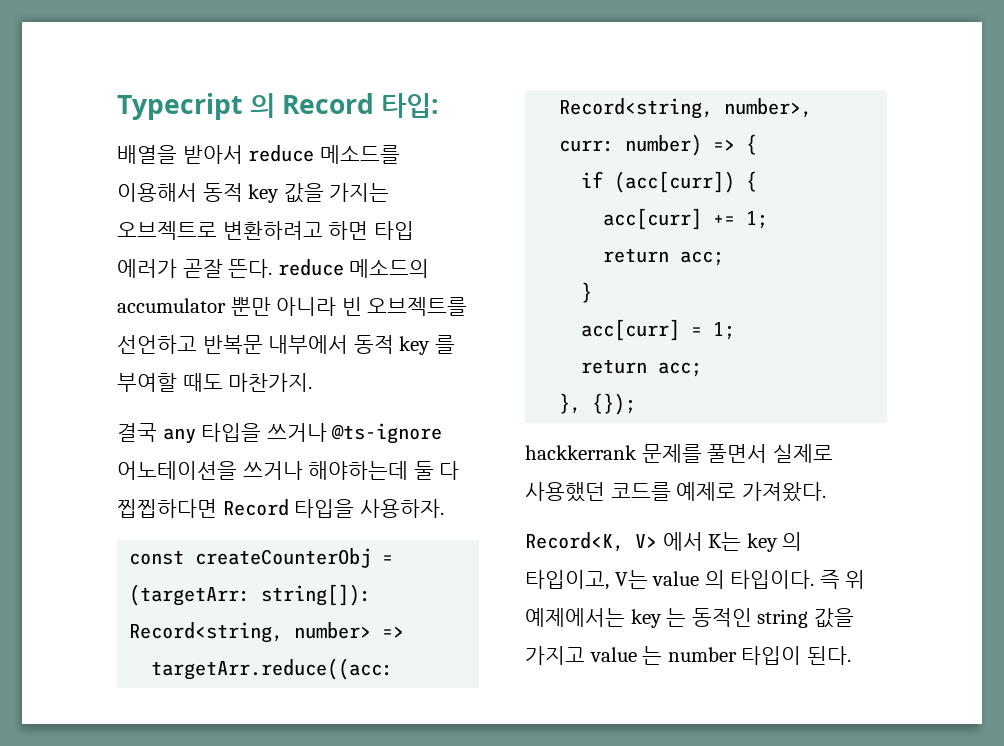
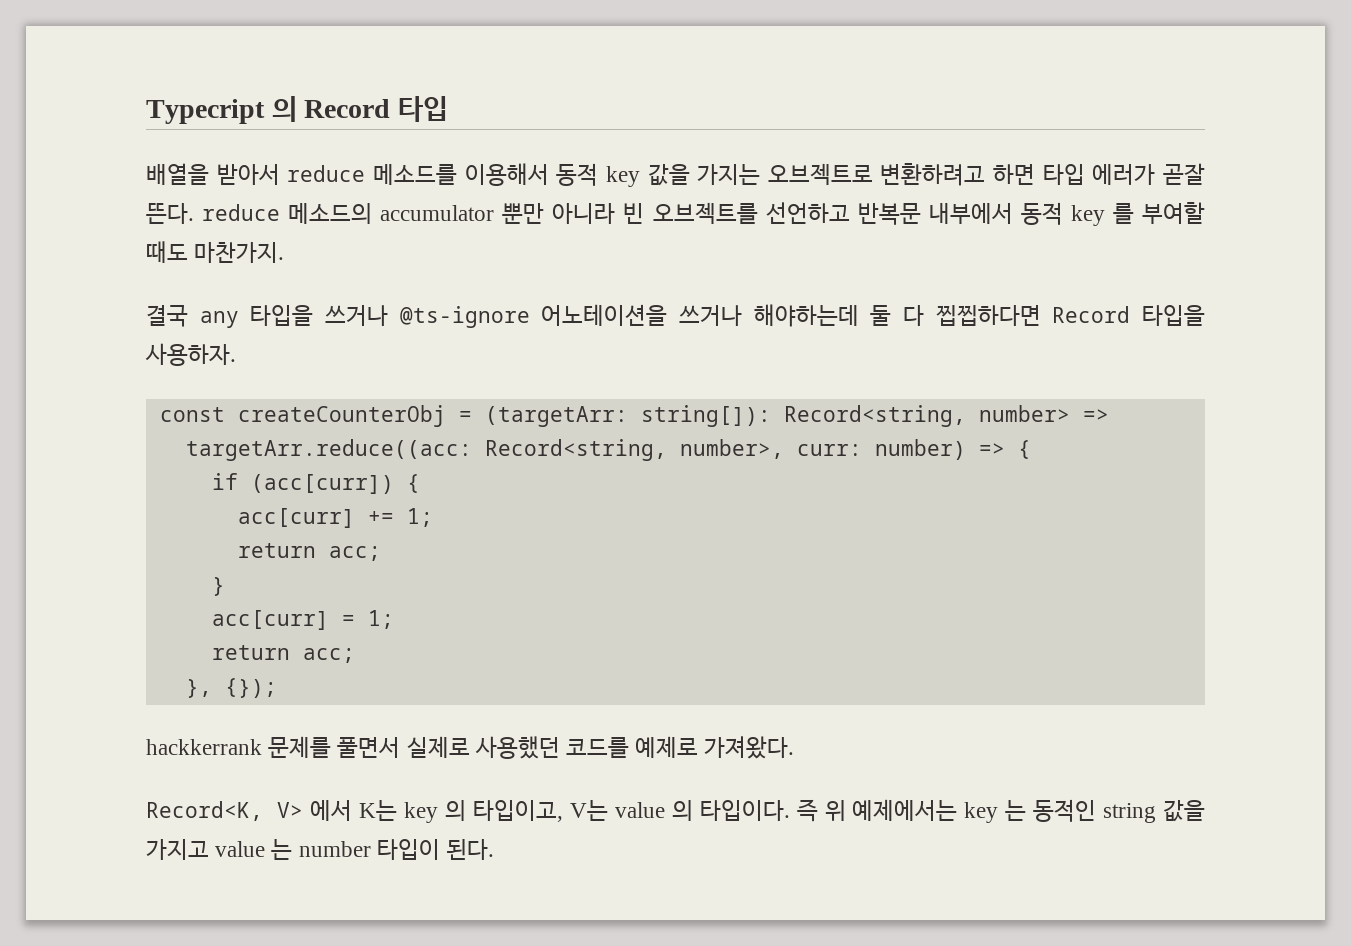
[381,93,440,118] 타입: -> [397,96,448,122] 타입

